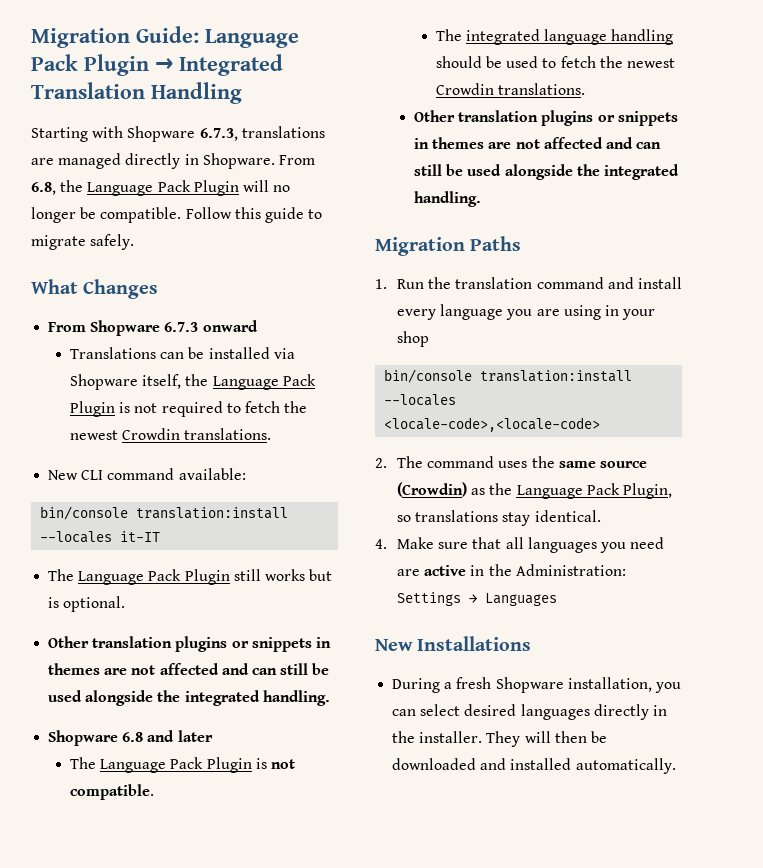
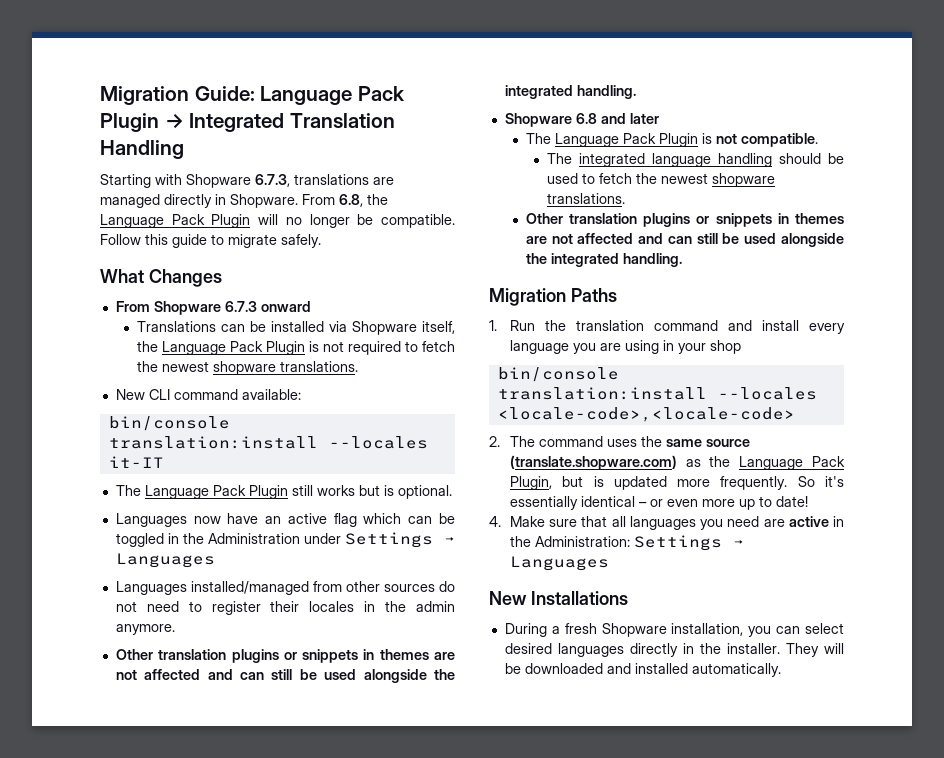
[122,428,181,440] Crowdin -> [212,361,276,375] shopware
(126, 604) none -> [115,513,456,527] [115,532,455,548] [115,553,215,568] [115,581,455,595] [115,601,456,615] [115,624,175,635] // Languages now have an active flag which can be toggled in the Administration under Settings → Languages // Languages installed/managed from other sources do not need to register their locales in the admin anymore.
[435,83,494,95] Crowdin -> [711,173,775,187] shopware
[396,482,467,497] (Crowdin) -> [509,455,677,470] (translate.shopware.com)
[396,510,601,526] so translations stay identical. -> [562,476,844,490] [509,496,808,510] but is updated more frequently. So it's essentially identical – or even more up to date!
[554,731,587,743] then -> (844, 648) none

